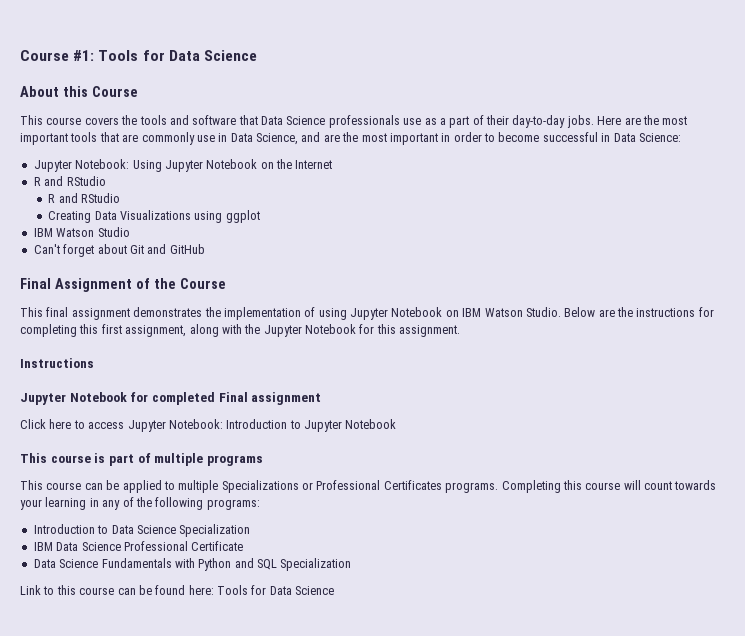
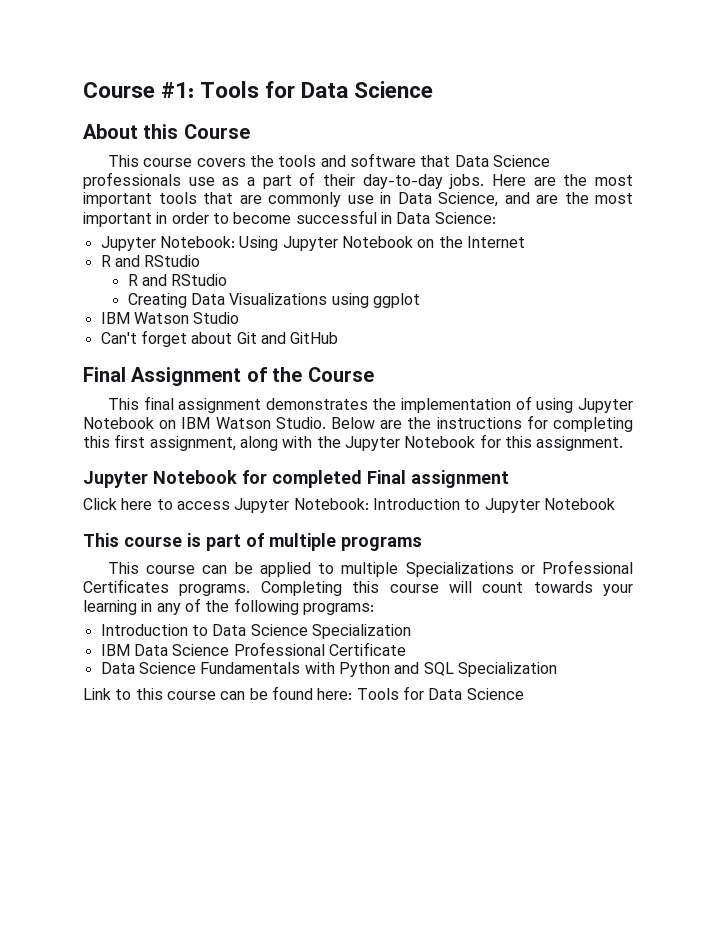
[20,358,94,368] // Instructions -> (624, 443) none

